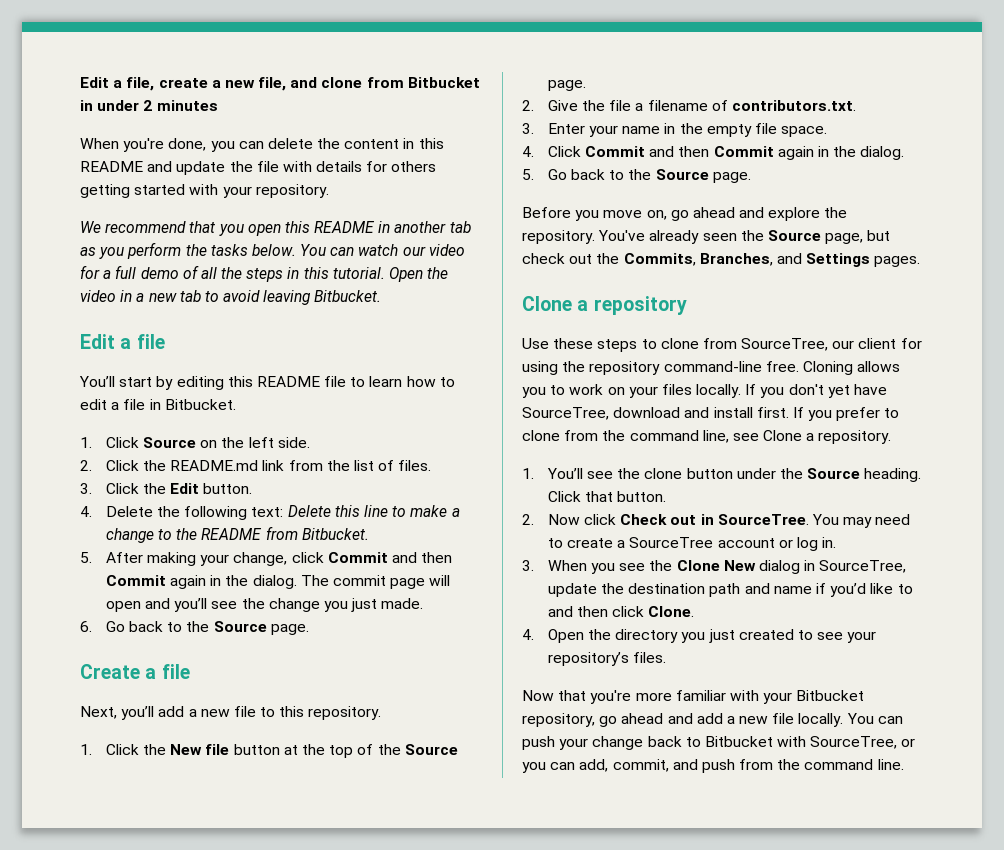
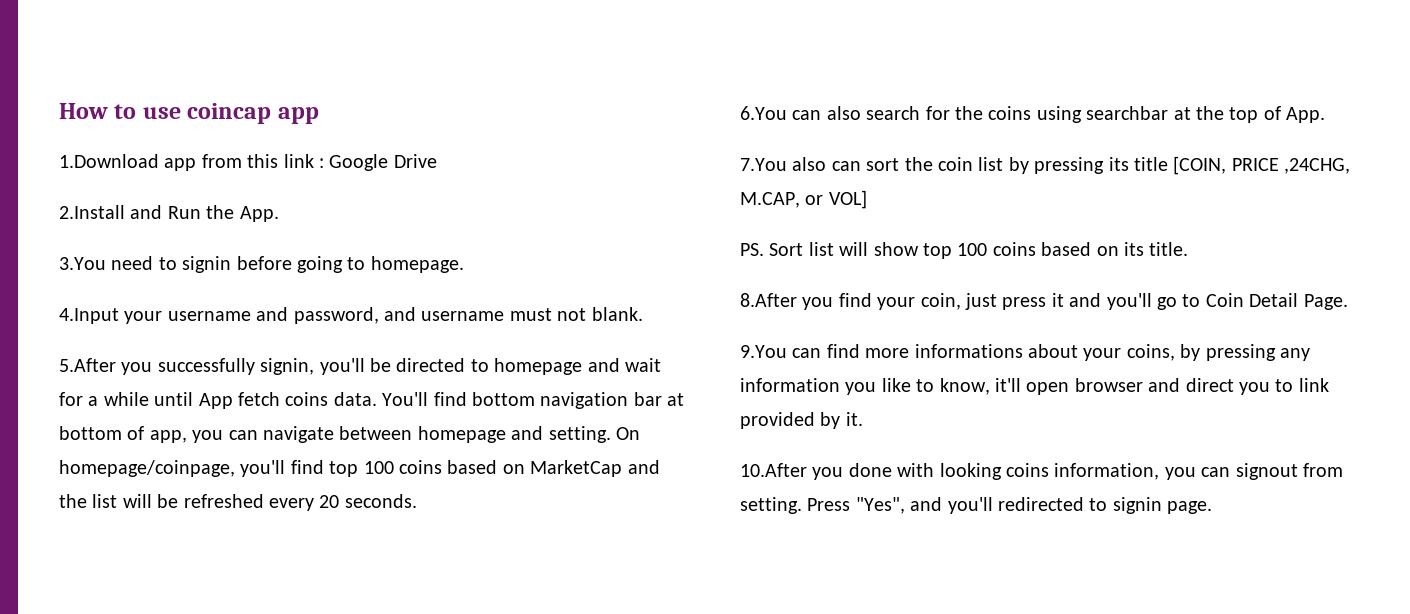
[80,77,480,91] [80,100,218,111] [80,138,444,152] [80,161,437,175] [80,184,329,198] [80,221,471,236] [80,242,465,259] [80,265,449,282] [80,290,382,305] [80,334,165,349] [79,376,455,390] [80,399,236,410] [80,437,310,448] [80,460,432,471] [80,483,253,494] [80,505,460,520] [105,526,369,543] [80,552,453,566] [105,575,451,589] [105,598,424,612] [80,621,309,635] [80,664,190,679] [80,706,382,720] [80,744,458,758] [547,80,586,91] [522,100,856,111] [522,123,828,137] [522,146,905,160] [522,169,751,183] [522,207,848,221] [522,230,891,244] [522,253,921,267] [522,296,687,315] [522,338,922,352] [522,361,901,375] [522,384,888,398] [522,407,900,421] [522,430,892,444] [522,468,922,482] [547,491,667,502] [522,514,911,528] [547,537,837,551] [522,560,907,574] [547,583,913,597] [547,606,695,617] [522,629,877,643] [547,652,667,666] [522,690,865,704] [522,713,903,727] [522,736,916,750] [522,759,904,773] Edit a file, create a new file, and clone from Bitbucket in under 2 minutes // When you're done, you can delete the content in this README and update the file with details for others getting started with your repository. // We recommend that you open this README in another tab as you perform the tasks below. You can watch our video for a full demo of all the steps in this tutorial. Open the video in a new tab to avoid leaving Bitbucket. // Edit a file // You’ll start by editing this README file to learn how to edit a file in Bitbucket. // 1. Click Source on the left side. // 2. Click the README.md link from the list of files. // 3. Click the Edit button. // 4. Delete the following text: Delete this line to make a change to the README from Bitbucket. // 5. After making your change, click Commit and then Commit again in the dialog. The commit page will open and you’ll see the change you just made. // 6. Go back to the Source page. // Create a file // Next, you’ll add a new file to this repository. // 1. Click the New file button at the top of the Source page. // 2. Give the file a filename of contributors.txt. // 3. Enter your name in the empty file space. // 4. Click Commit and then Commit again in the dialog. // 5. Go back to the Source page. // Before you move on, go ahead and explore the repository. You've already seen the Source page, but check out the Commits, Branches, and Settings pages. // Clone a repository // Use these steps to clone from SourceTree, our client for using the repository command-line free. Cloning allows you to work on your files locally. If you don't yet have SourceTree, download and install first. If you prefer to clone from the command line, see Clone a repository. // 1. You’ll see the clone button under the Source heading. Click that button. // 2. Now click Check out in SourceTree. You may need to create a SourceTree account or log in. // 3. When you see the Clone New dialog in SourceTree, update the destination path and name if you’d like to and then click Clone. // 4. Open the directory you just created to see your repository’s files. // Now that you're more familiar with your Bitbucket repository, go ahead and add a new file locally. You can push your change back to Bitbucket with SourceTree, or you can add, commit, and push from the command line. -> [59,103,319,124] [59,154,437,171] [59,205,279,222] [59,256,464,273] [59,307,643,324] [59,358,661,375] [59,392,685,409] [59,426,640,443] [59,460,660,477] [59,494,417,511] [740,106,1326,123] [740,156,1351,175] [740,190,867,209] [740,242,1189,259] [740,293,1348,310] [740,344,1310,361] [740,378,1329,395] [740,412,863,429] [740,463,1343,480] [740,497,1213,514] How to use coincap app // 1.Download app from this link : Google Drive // 2.Install and Run the App. // 3.You need to signin before going to homepage. // 4.Input your username and password, and username must not blank. // 5.After you successfully signin, you'll be directed to homepage and wait for a while until App fetch coins data. You'll find bottom navigation bar at bottom of app, you can navigate between homepage and setting. On homepage/coinpage, you'll find top 100 coins based on MarketCap and the list will be refreshed every 20 seconds. // 6.You can also search for the coins using searchbar at the top of App. // 7.You also can sort the coin list by pressing its title [COIN, PRICE ,24CHG, M.CAP, or VOL] // PS. Sort list will show top 100 coins based on its title. // 8.After you find your coin, just press it and you'll go to Coin Detail Page. // 9.You can find more informations about your coins, by pressing any information you like to know, it'll open browser and direct you to link provided by it. // 10.After you done with looking coins information, you can signout from setting. Press "Yes", and you'll redirected to signin page.

